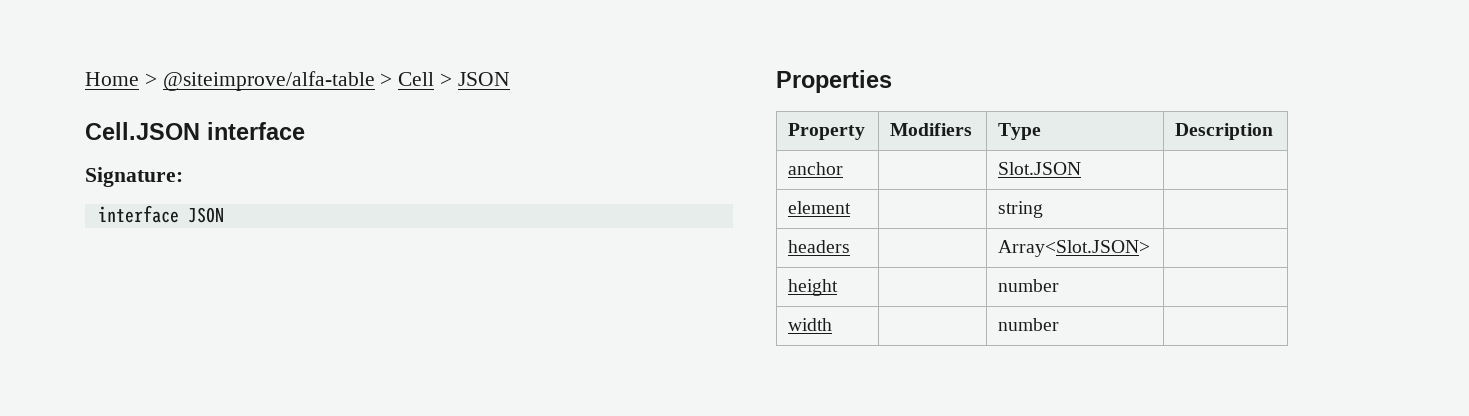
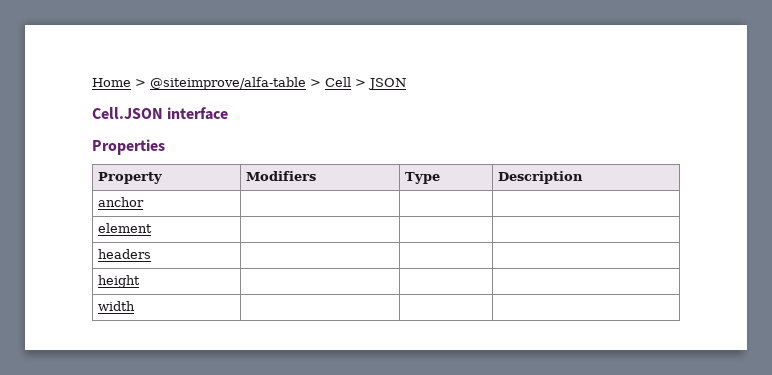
[85,167,183,187] [97,205,224,223] // Signature: // interface JSON -> (229, 113) none
[998,162,1082,175] Slot.JSON -> (144, 202) none
[998,201,1044,218] string -> (152, 228) none
[998,240,1151,257] Array<Slot.JSON> -> (151, 254) none
[998,279,1060,292] number -> (140, 281) none
[998,318,1060,331] number -> (135, 306) none

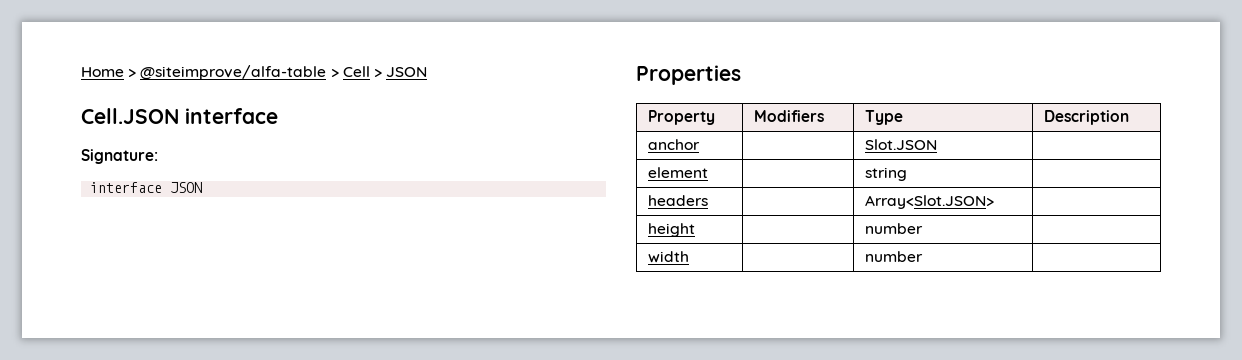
(229, 113) none -> [81,149,158,164] [90,182,203,193] // Signature: // interface JSON
(144, 202) none -> [865,139,938,150] Slot.JSON
(152, 228) none -> [865,167,908,181] string
(151, 254) none -> [865,195,995,209] Array<Slot.JSON>
(140, 281) none -> [865,223,924,234] number
(135, 306) none -> [865,251,924,262] number

